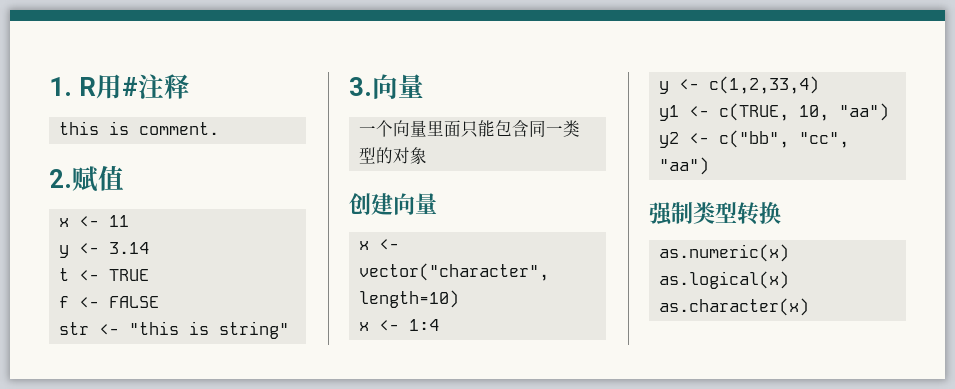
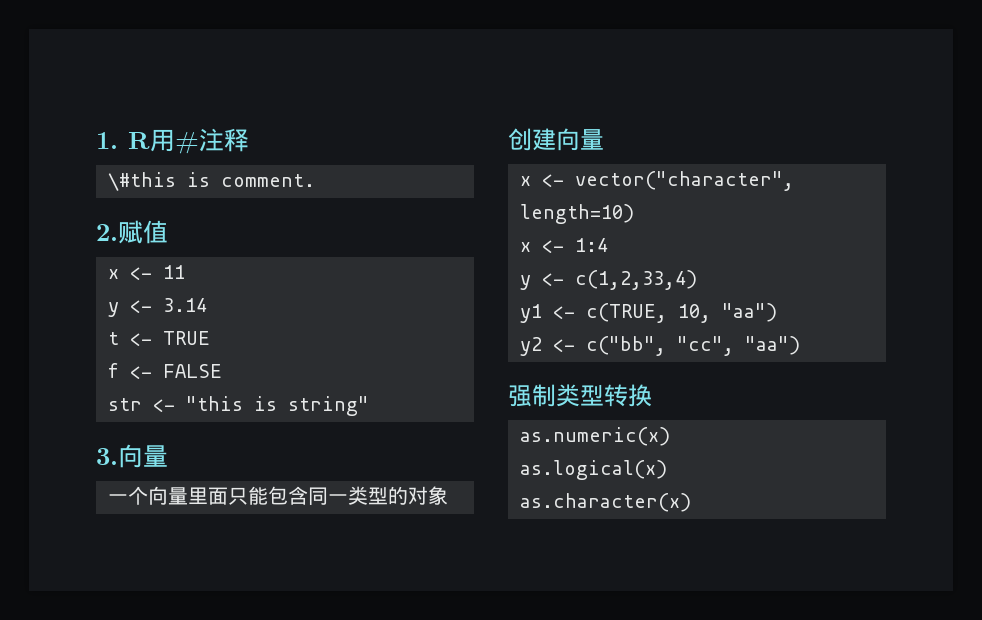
[58,121,99,135] this -> [108,172,176,191] \#this

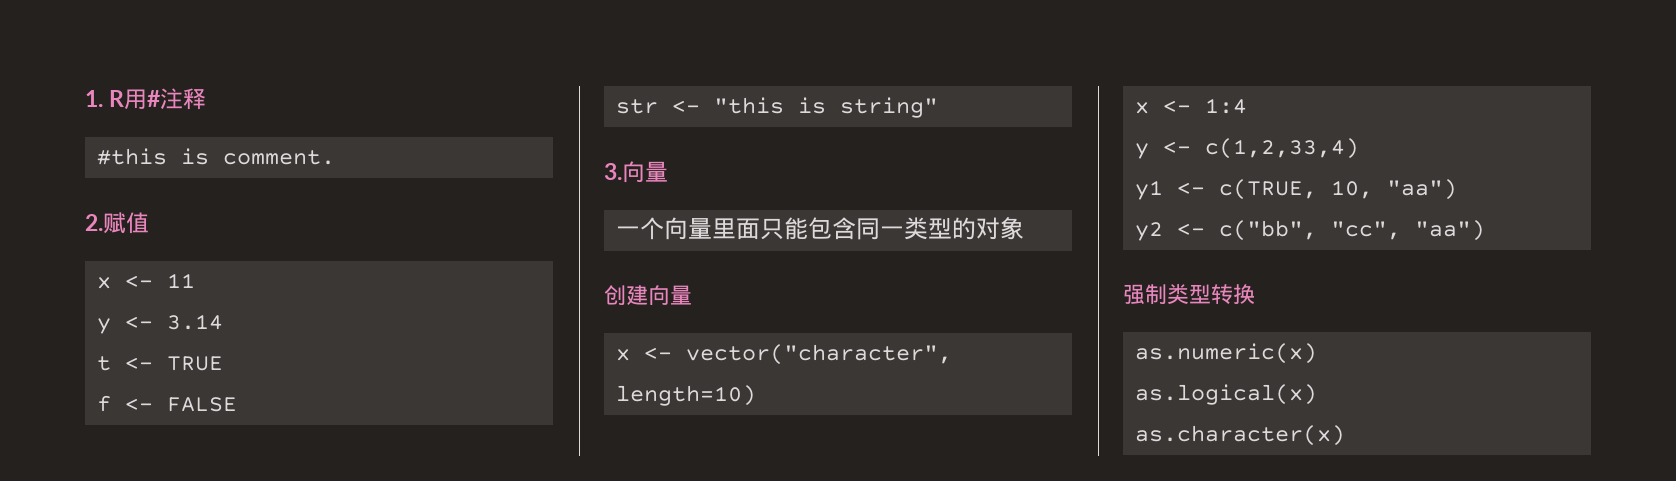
[108,172,176,191] \#this -> [97,148,168,165] #this

